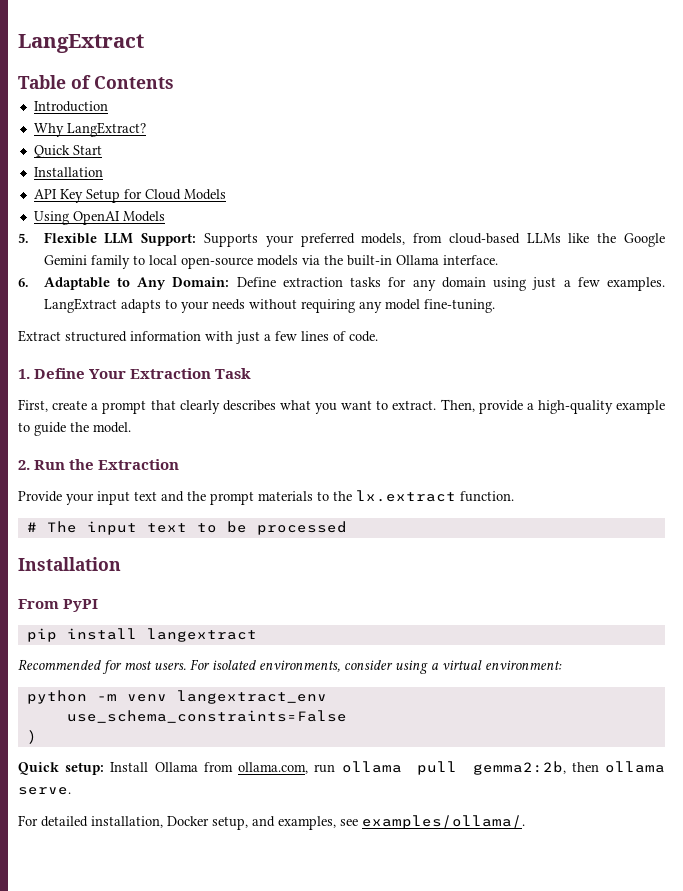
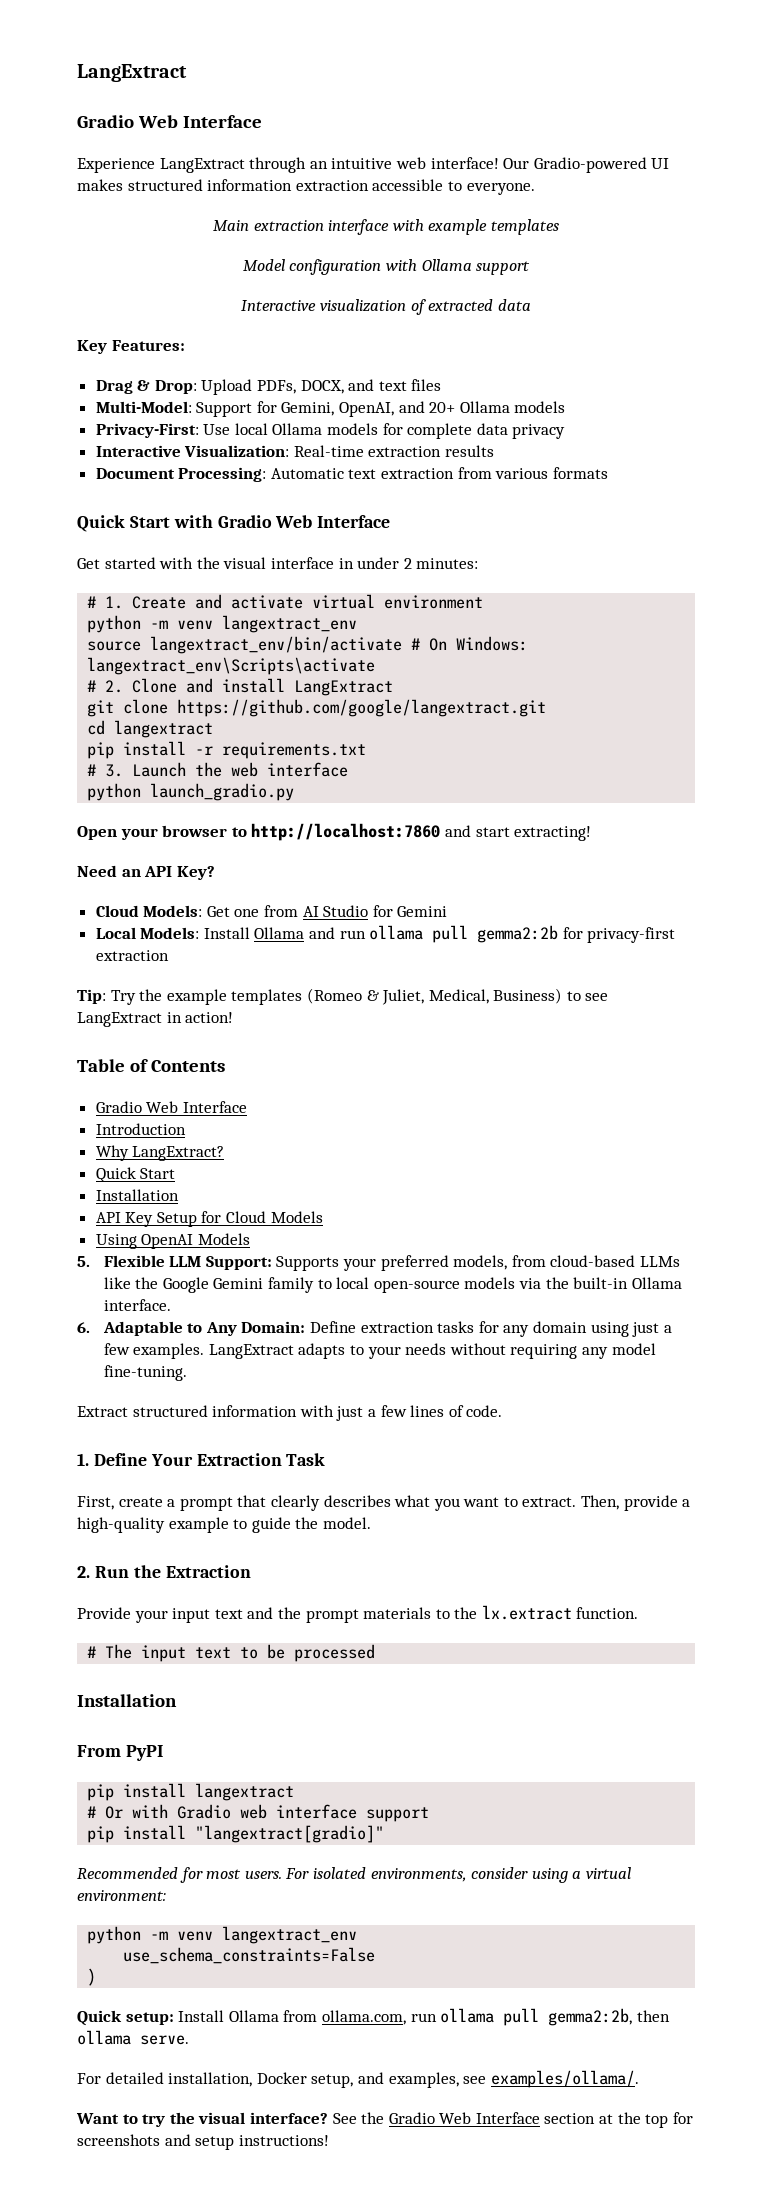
[18,34,144,53] LangExtract -> [77,64,187,82] [77,115,262,128] [77,157,670,173] [77,179,535,195] [213,219,559,235] [242,259,531,275] [241,299,531,315] [77,340,185,354] [95,379,442,395] [95,401,566,417] [95,423,566,439] [95,445,495,457] [95,467,608,482] [77,515,391,532] [77,557,479,569] [87,594,484,609] [87,615,358,633] [87,636,529,654] [87,657,376,675] [87,678,394,696] [87,699,547,717] [87,720,214,738] [87,741,367,759] [87,762,349,777] [87,783,295,801] [77,823,592,841] [77,865,215,880] [95,905,448,917] [95,925,676,943] [95,950,169,961] [77,988,609,1005] [77,1012,234,1027] LangExtract // Gradio Web Interface // Experience LangExtract through an intuitive web interface! Our Gradio-powered UI makes structured information extraction accessible to everyone. // Main extraction interface with example templates // Model configuration with Ollama support // Interactive visualization of extracted data // Key Features: // Drag & Drop: Upload PDFs, DOCX, and text files // Multi-Model: Support for Gemini, OpenAI, and 20+ Ollama models // Privacy-First: Use local Ollama models for complete data privacy // Interactive Visualization: Real-time extraction results // Document Processing: Automatic text extraction from various formats // Quick Start with Gradio Web Interface // Get started with the visual interface in under 2 minutes: // # 1. Create and activate virtual environment // python -m venv langextract_env // source langextract_env/bin/activate # On Windows: langextract_env\Scripts\activate // # 2. Clone and install LangExtract // git clone https://github.com/google/langextract.git // cd langextract // pip install -r requirements.txt // # 3. Launch the web interface // python launch_gradio.py // Open your browser to http://localhost:7860 and start extracting! // Need an API Key? // Cloud Models: Get one from AI Studio for Gemini // Local Models: Install Ollama and run ollama pull gemma2:2b for privacy-first extraction // Tip: Try the example templates (Romeo & Juliet, Medical, Business) to see LangExtract in action!
(174, 82) none -> [95,1101,247,1113] // Gradio Web Interface
(257, 635) none -> [87,1804,430,1822] [87,1825,385,1843] // # Or with Gradio web interface support // pip install "langextract[gradio]"
(525, 822) none -> [76,2112,693,2128] [77,2134,329,2150] // Want to try the visual interface? See the Gradio Web Interface section at the top for screenshots and setup instructions!

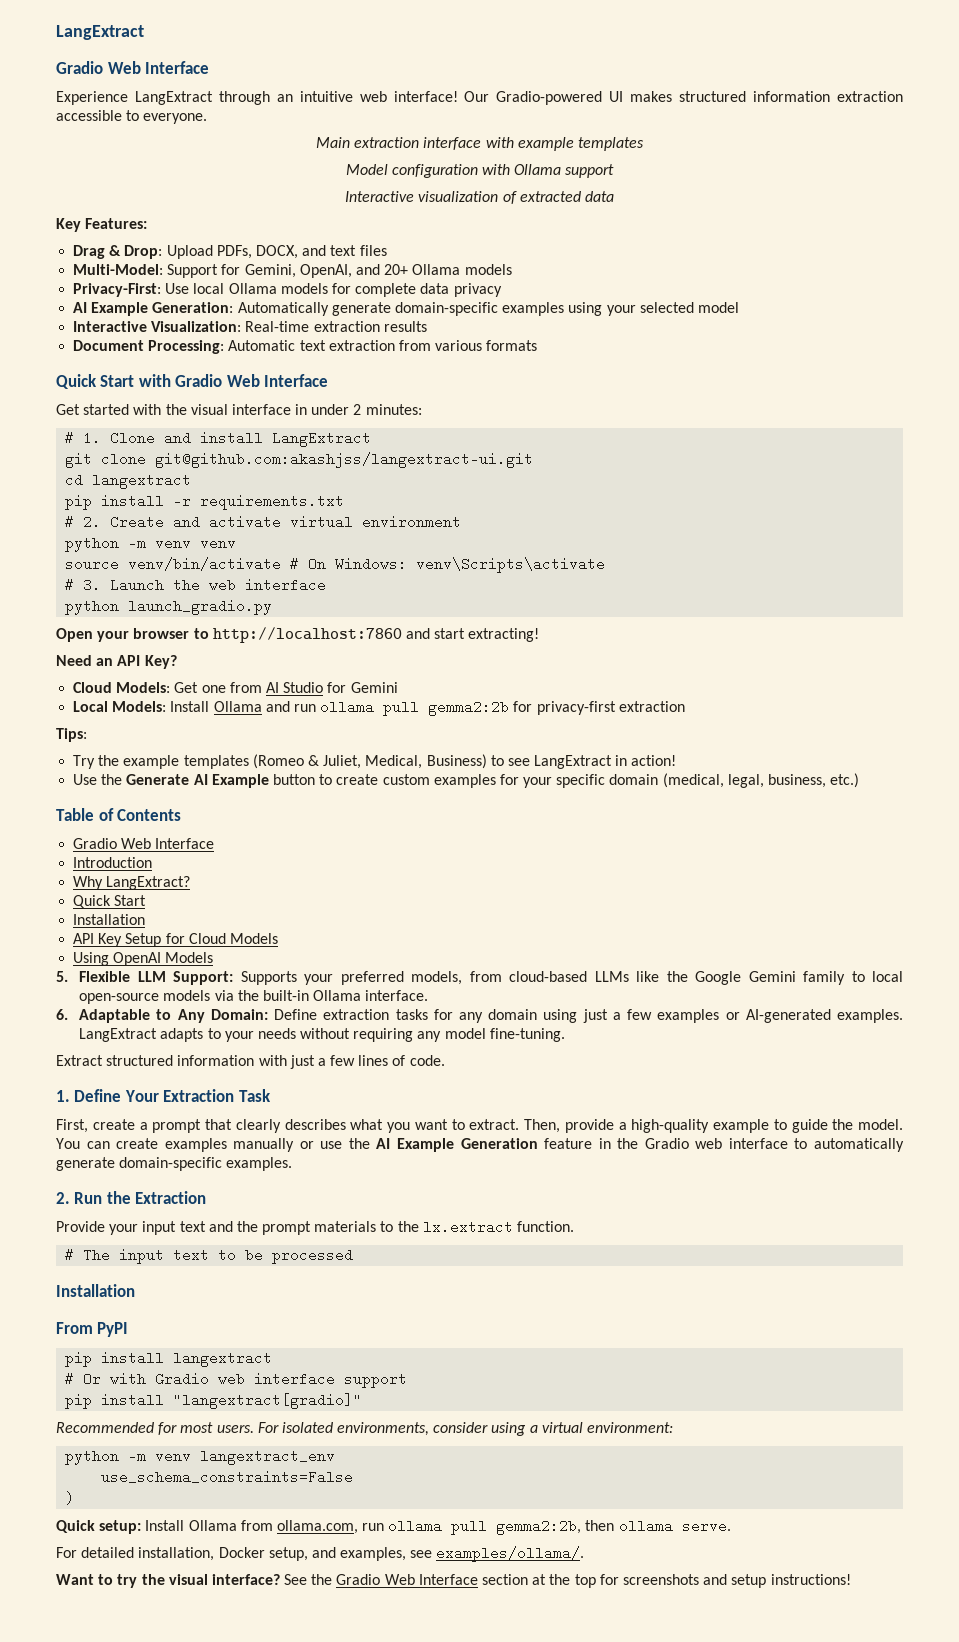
(566, 431) none -> [73,302,739,316] // AI Example Generation: Automatically generate domain-specific examples using your selected model
(124, 602) none -> [110,431,372,447] [65,452,534,468] [65,473,192,489] [65,494,345,510] [65,515,102,529] Clone and install LangExtract // git clone git@github.com:akashjss/langextract-ui.git // cd langextract // pip install -r requirements.txt // # 2.
[222,615,358,633] langextract_env -> [200,536,237,550] venv
[150,636,403,654] langextract_env/bin/activate -> [128,557,282,571] venv/bin/activate
[87,657,376,675] [87,678,394,696] [87,699,547,717] [87,720,214,738] [87,741,367,759] langextract_env\Scripts\activate // # 2. Clone and install LangExtract // git clone https://github.com/google/langextract.git // cd langextract // pip install -r requirements.txt -> [416,557,606,573] venv\Scripts\activate
[77,989,106,1004] Tip: -> [56,728,87,742] Tips: //
(234, 1017) none -> [73,773,860,788] // Use the Generate AI Example button to create custom examples for your specific domain (medical, legal, business, etc.)
(130, 1349) none -> [657,1009,831,1023] examples or AI-generated
(371, 1523) none -> [56,1138,904,1152] [56,1157,293,1171] You can create examples manually or use the AI Example Generation feature in the Gradio web interface to automatically generate domain-specific examples.

